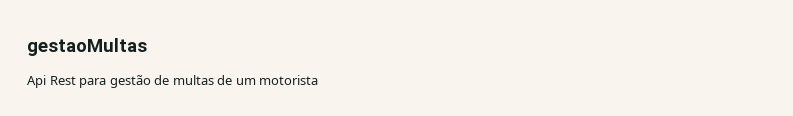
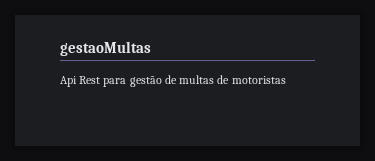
[235,75,319,85] um motorista -> [231,76,286,84] motoristas

